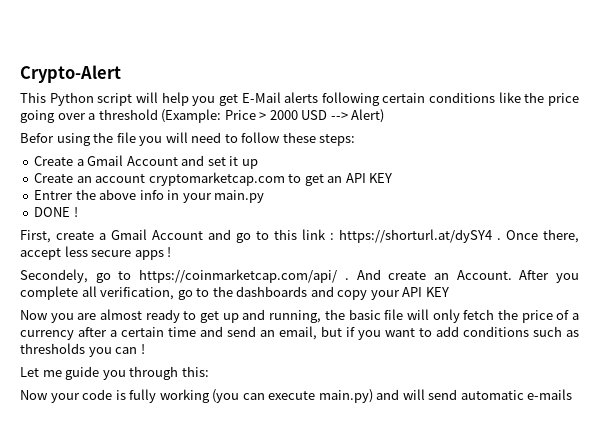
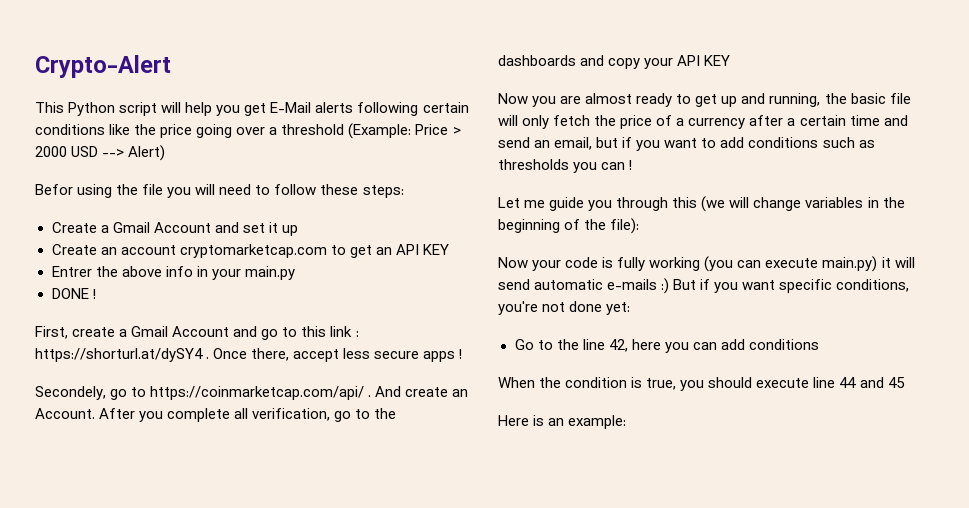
[181,366,209,377] this: -> [672,196,905,212] [498,218,640,234] this (we will change variables in the beginning of the file):
[376,389,400,400] and -> [881,257,891,268] it
(573, 394) none -> [661,278,910,294] [498,301,631,315] [514,339,819,353] [498,377,905,391] [498,415,627,429] :) But if you want specific conditions, you're not done yet: // Go to the line 42, here you can add conditions // When the condition is true, you should execute line 44 and 45 // Here is an example:

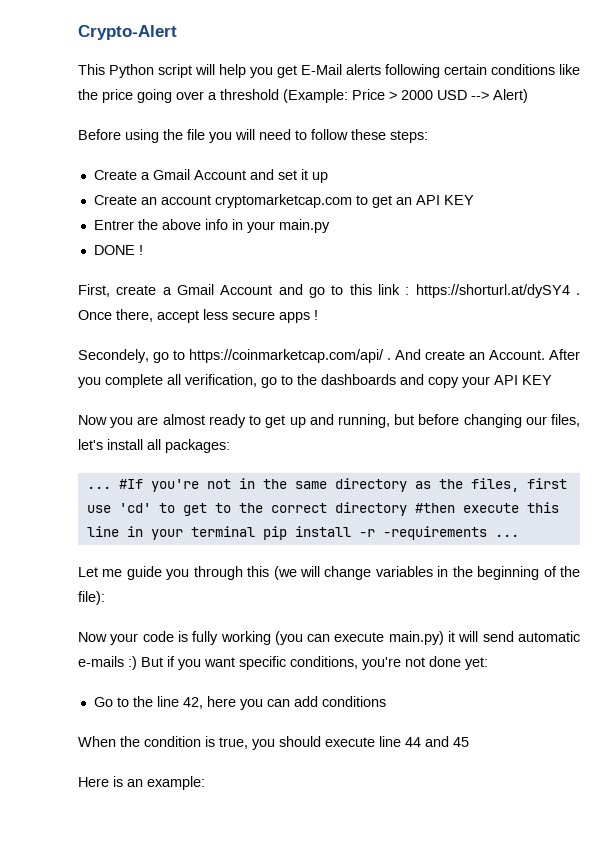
[35,184,73,195] Befor -> [78,129,121,140] Before
[824,93,911,104] [498,115,908,129] [498,137,875,151] [498,159,633,173] the basic file will only fetch the price of a currency after a certain time and send an email, but if you want to add conditions such as thresholds you can ! -> [394,414,580,428] [78,439,230,453] [86,478,567,492] [86,502,559,516] [86,526,519,540] but before changing our files, let's install all packages: // ... #If you're not in the same directory as the files, first use 'cd' to get to the correct directory #then execute this line in your terminal pip install -r -requirements ...

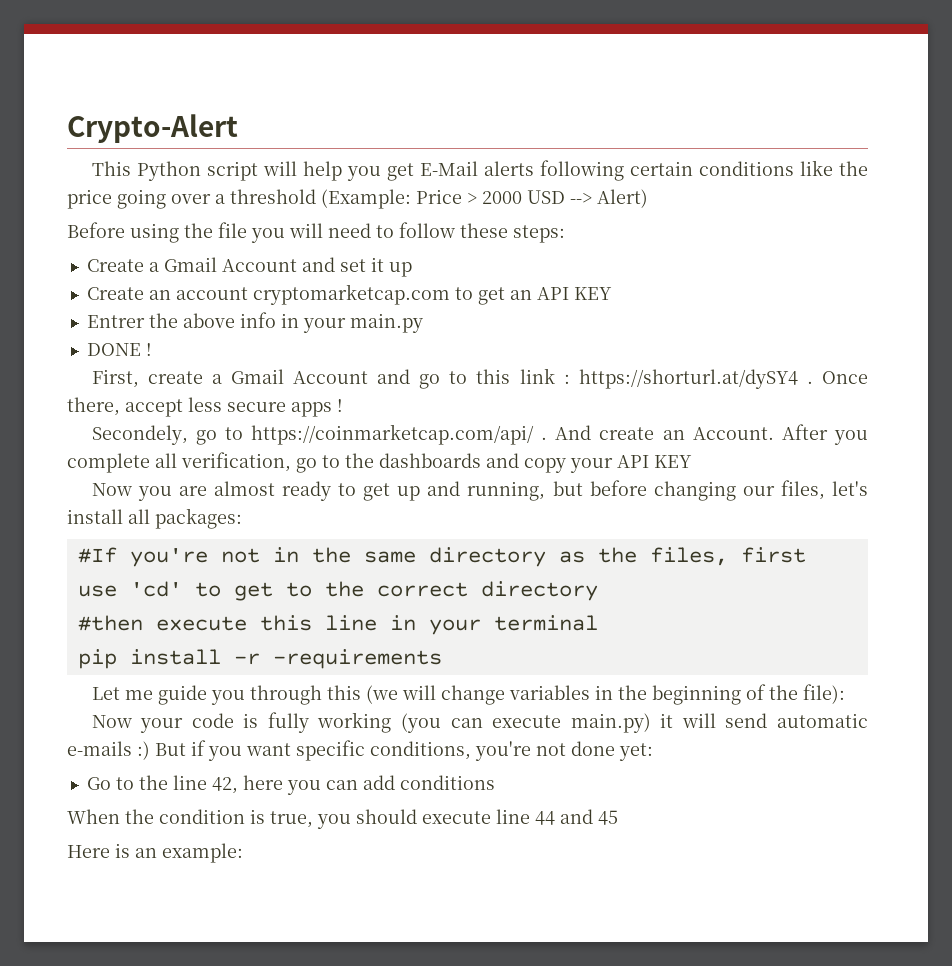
[86,486,111,489] ... -> (242, 518) none
(407, 509) none -> (598, 591) //
(255, 531) none -> (598, 623) //
[494,534,519,537] ... -> (442, 659) none

